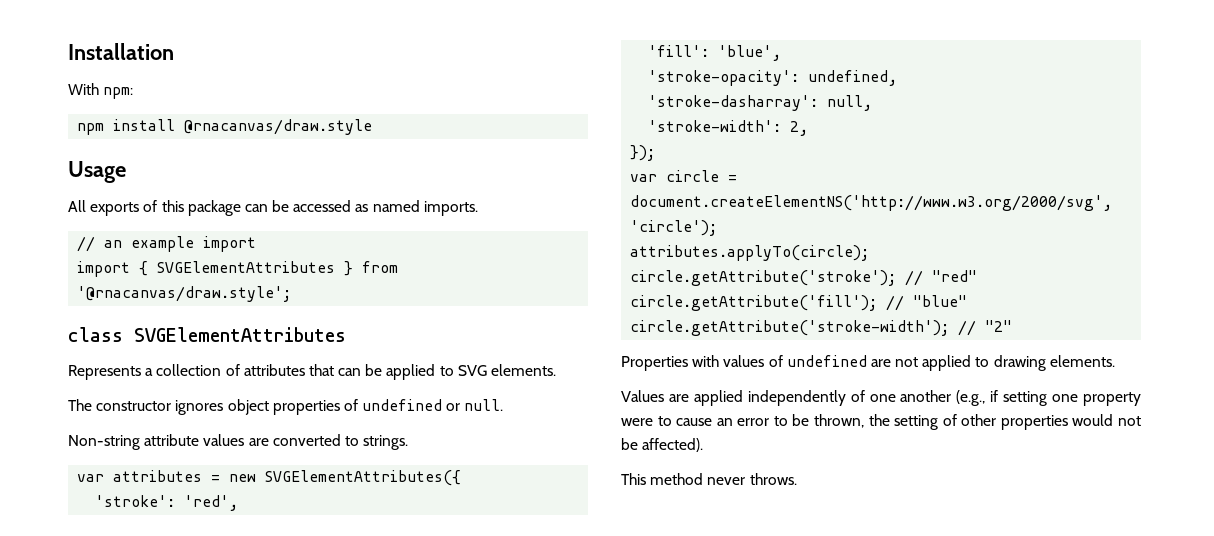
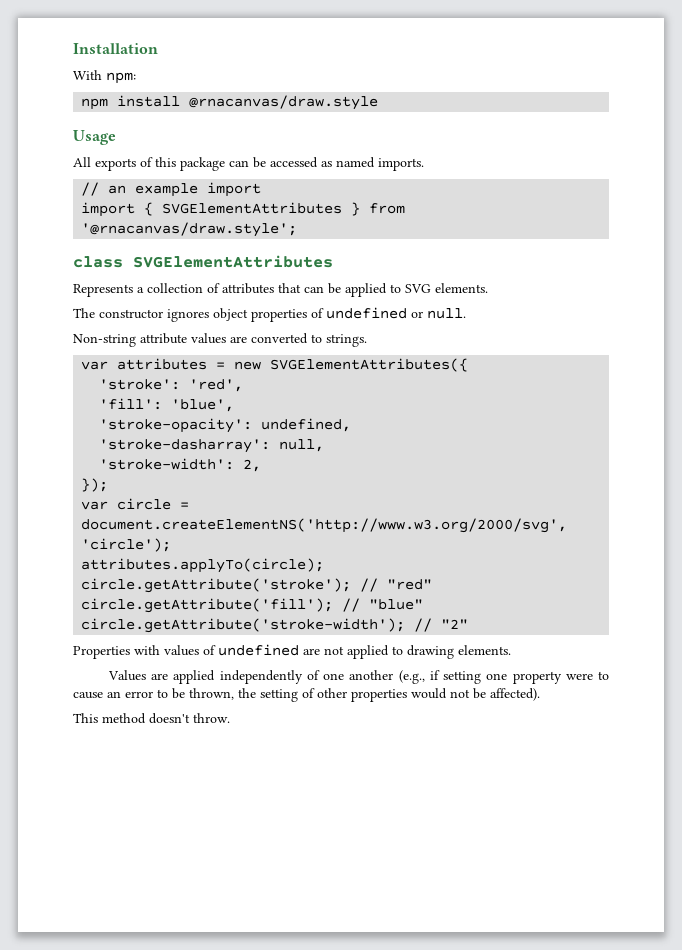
[707,473,797,485] never throws. -> [149,713,230,724] doesn't throw.

